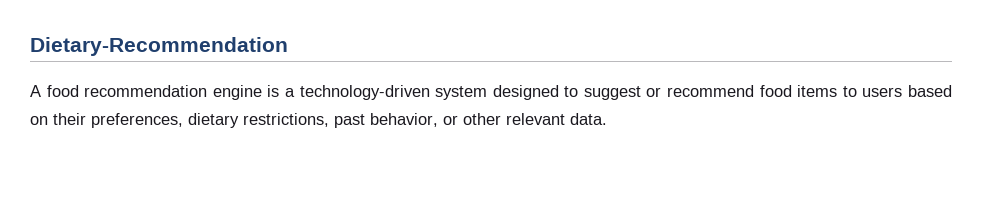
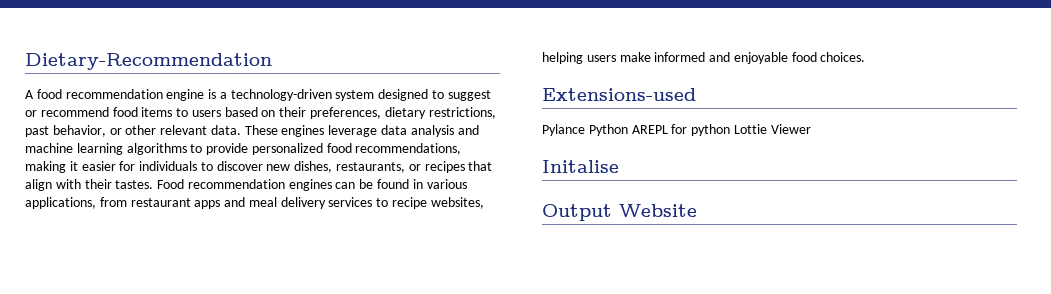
(607, 119) none -> [244,125,479,137] [25,143,462,155] [25,161,493,173] [25,179,467,191] [25,197,484,209] [542,52,866,64] [542,88,696,101] [542,124,811,136] [542,160,619,173] [542,204,697,221] These engines leverage data analysis and machine learning algorithms to provide personalized food recommendations, making it easier for individuals to discover new dishes, restaurants, or recipes that align with their tastes. Food recommendation engines can be found in various applications, from restaurant apps and meal delivery services to recipe websites, helping users make informed and enjoyable food choices. // Extensions-used // Pylance Python AREPL for python Lottie Viewer // Initalise // Output Website

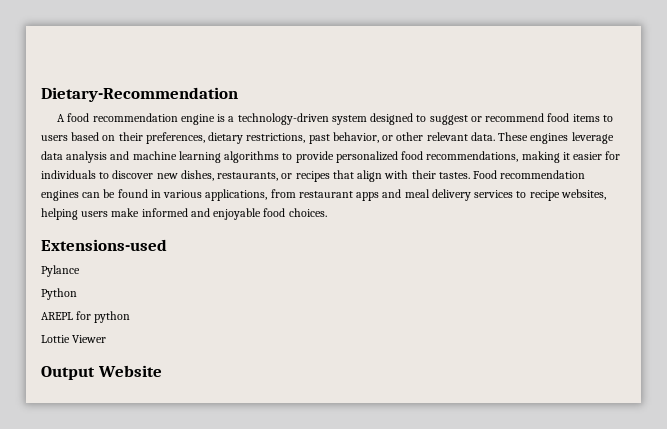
(585, 130) none -> (80, 271) //
(628, 130) none -> (77, 294) //
(731, 130) none -> (131, 317) //
[542,160,619,173] // Initalise -> (107, 339) none

